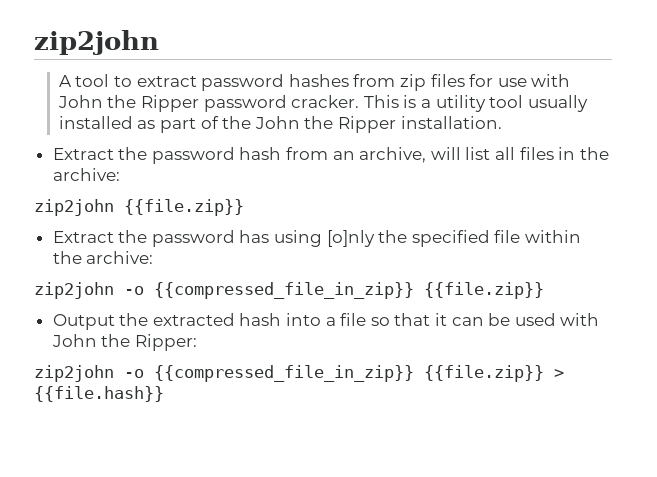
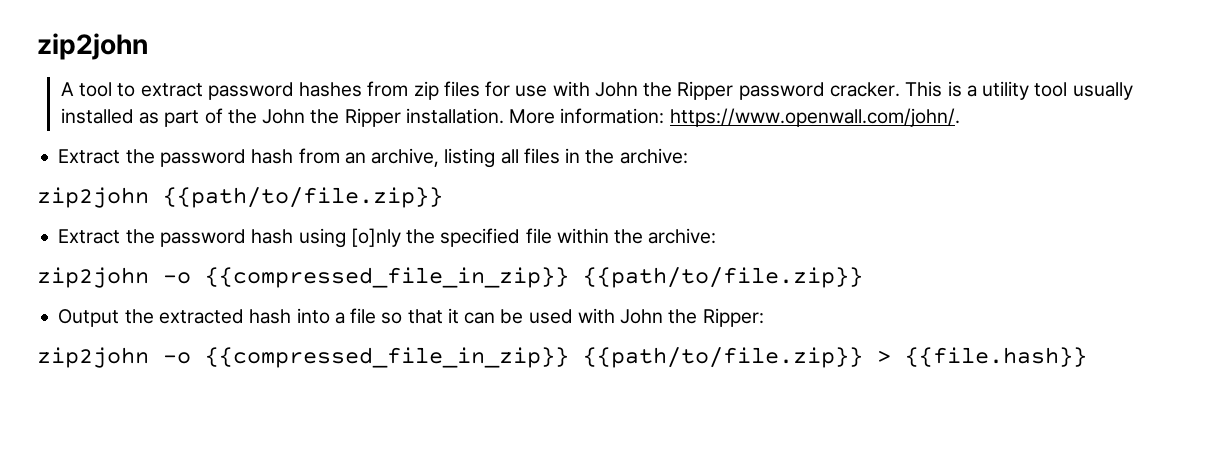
(502, 122) none -> [509,108,960,127] More information: https://www.openwall.com/john/.
[430,147,491,160] will list -> [444,148,496,168] listing
[124,199,244,216] [52,230,270,247] {{file.zip}} // Extract the password has -> [163,187,443,208] [58,229,294,247] {{path/to/file.zip}} // Extract the password hash
[424,282,544,299] {{file.zip}} -> [583,267,863,288] {{path/to/file.zip}}
[424,365,544,382] {{file.zip}} -> [583,347,863,368] {{path/to/file.zip}}

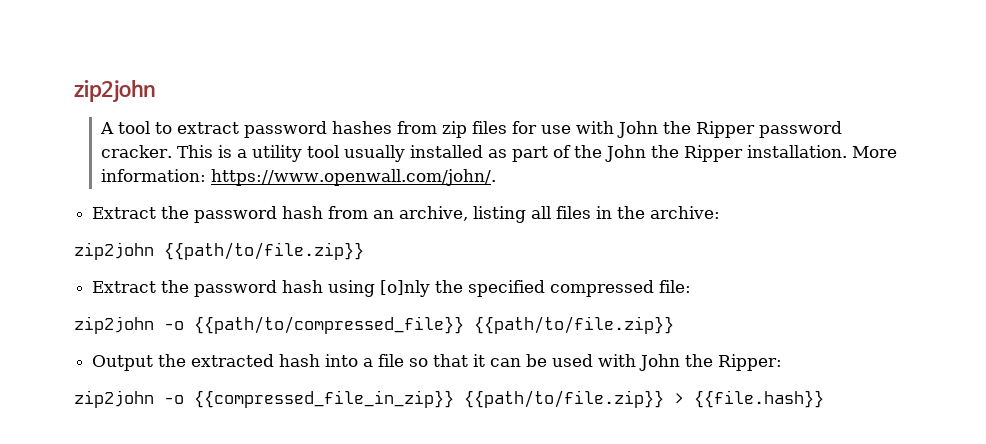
[525,228,717,244] [37,267,569,288] file within the archive: // zip2john -o {{compressed_file_in_zip}} -> [550,280,692,297] [74,316,464,334] compressed file: // zip2john -o {{path/to/compressed_file}}

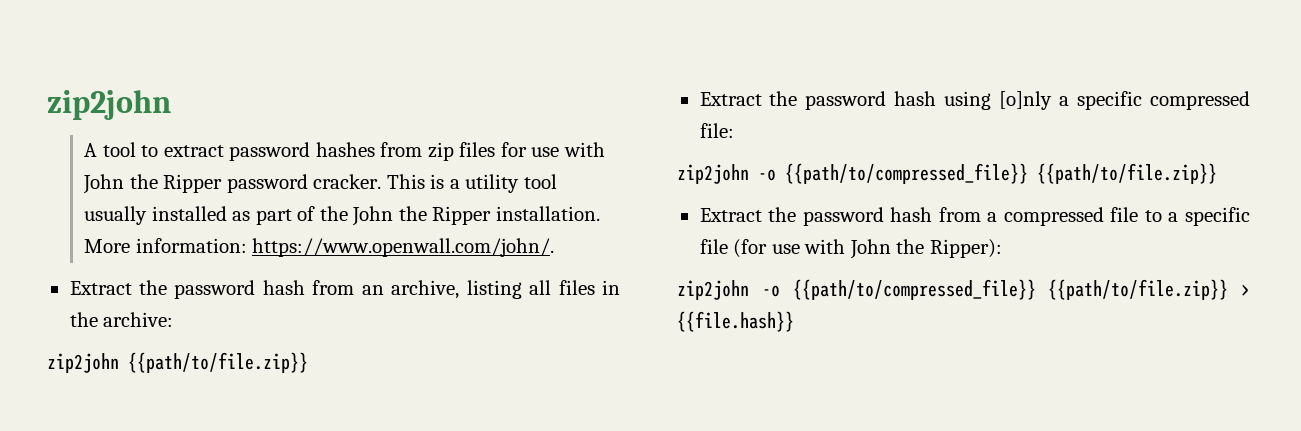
[435,280,546,297] the specified -> [1059,91,1143,110] a specific
[92,354,783,371] [74,390,454,408] Output the extracted hash into a file so that it can be used with John the Ripper: // zip2john -o {{compressed_file_in_zip}} -> [699,207,1250,226] [699,239,1002,259] [677,279,1036,300] Extract the password hash from a compressed file to a specific file (for use with John the Ripper): // zip2john -o {{path/to/compressed_file}}

